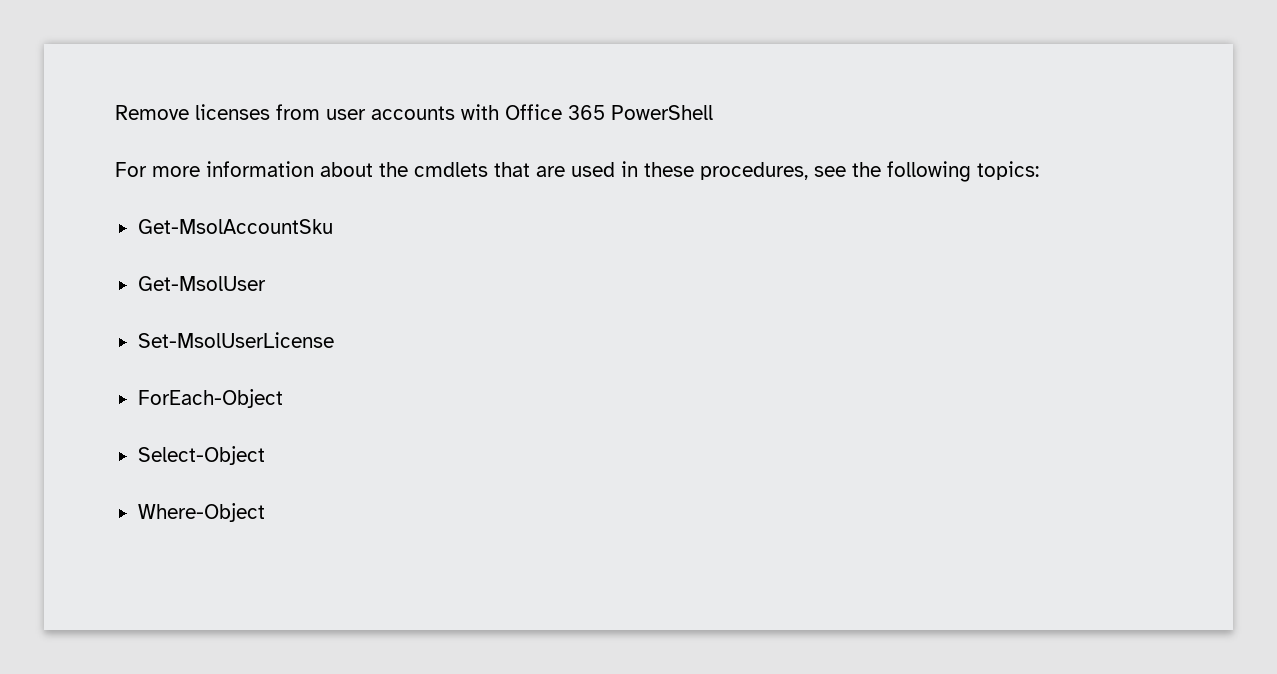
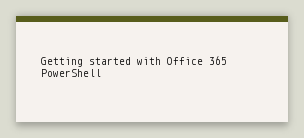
[115,104,455,120] Remove licenses from user accounts -> [41,57,131,67] Getting started
[115,161,1039,182] [137,219,333,234] [137,276,266,291] [137,332,334,348] [137,389,283,408] [137,446,265,465] [137,503,265,522] // For more information about the cmdlets that are used in these procedures, see the following topics: // Get-MsolAccountSku // Get-MsolUser // Set-MsolUserLicense // ForEach-Object // Select-Object // Where-Object -> (101, 73) none

